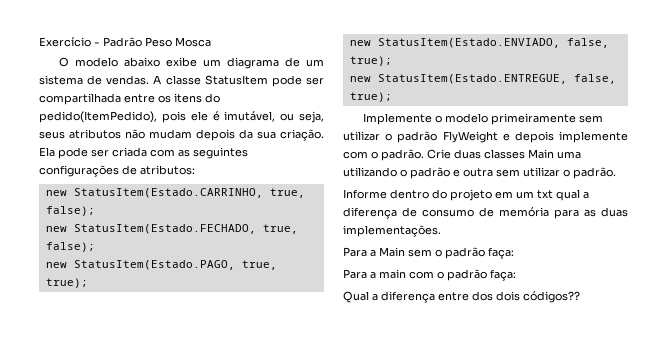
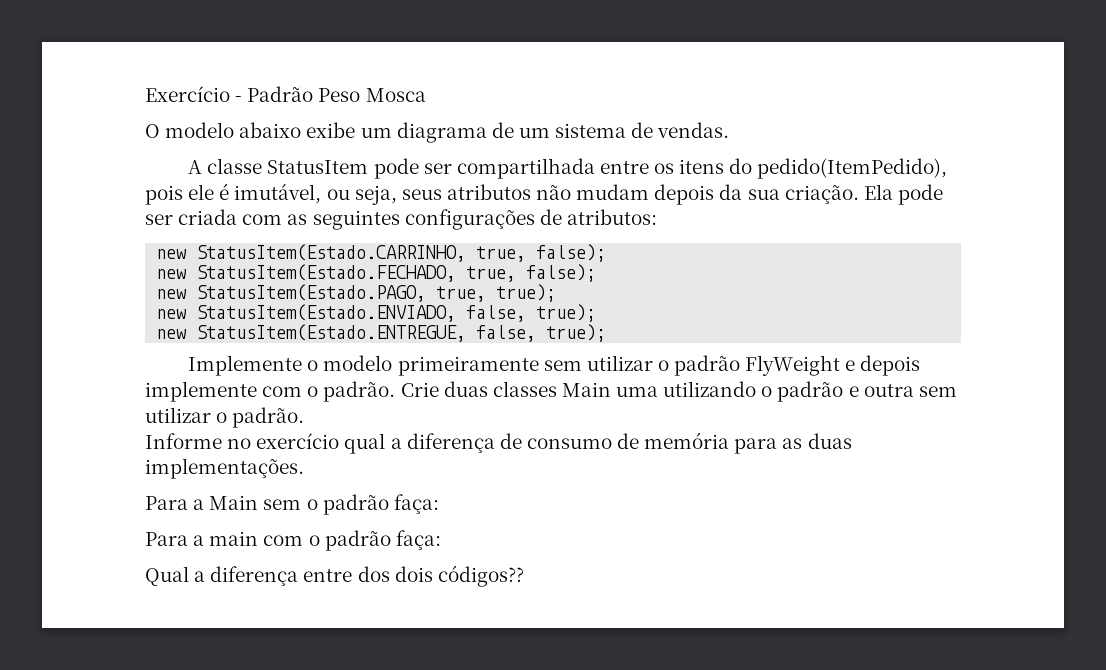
(150, 80) none -> (730, 130) //
[390,189,553,201] dentro do projeto em um txt -> [227,433,340,449] no exercício

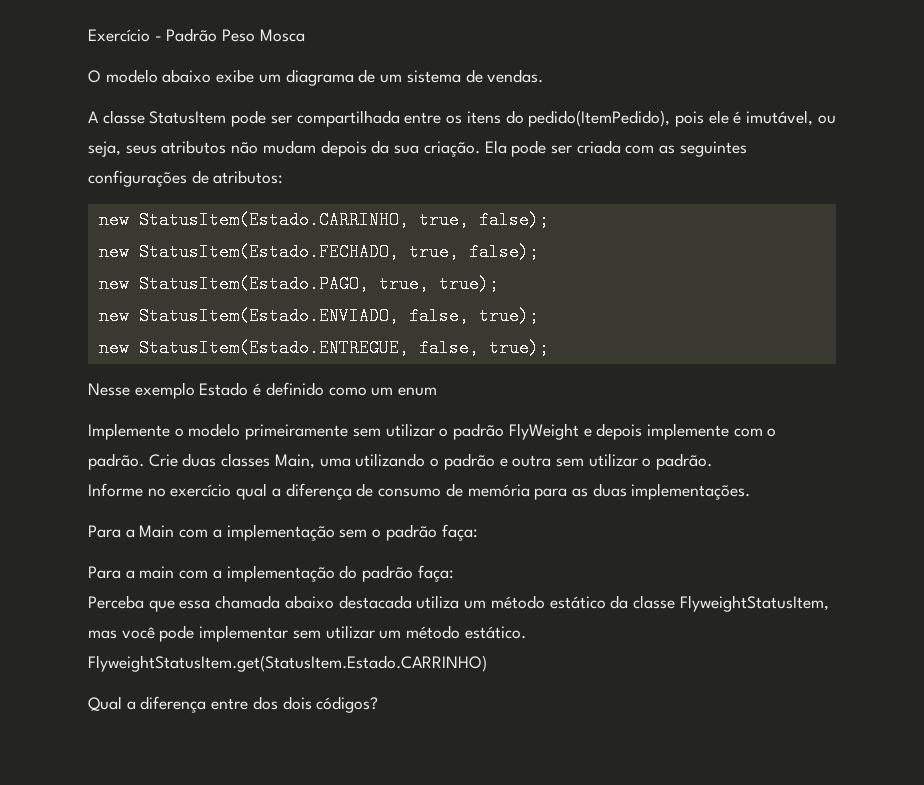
(607, 333) none -> [88,382,438,399] // Nesse exemplo Estado é definido como um enum
[561,382,611,397] Main -> [274,454,315,469] Main,
(259, 502) none -> [179,524,335,541] com a implementação
[308,530,441,551] o padrão faça: -> [212,565,454,582] [88,595,829,612] [88,625,526,642] [88,655,487,672] a implementação do padrão faça: // Perceba que essa chamada abaixo destacada utiliza um método estático da classe FlyweightStatusItem, mas você pode implementar sem utilizar um método estático. FlyweightStatusItem.get(StatusItem.Estado.CARRINHO)
[437,565,524,587] códigos?? -> [316,696,379,713] códigos?

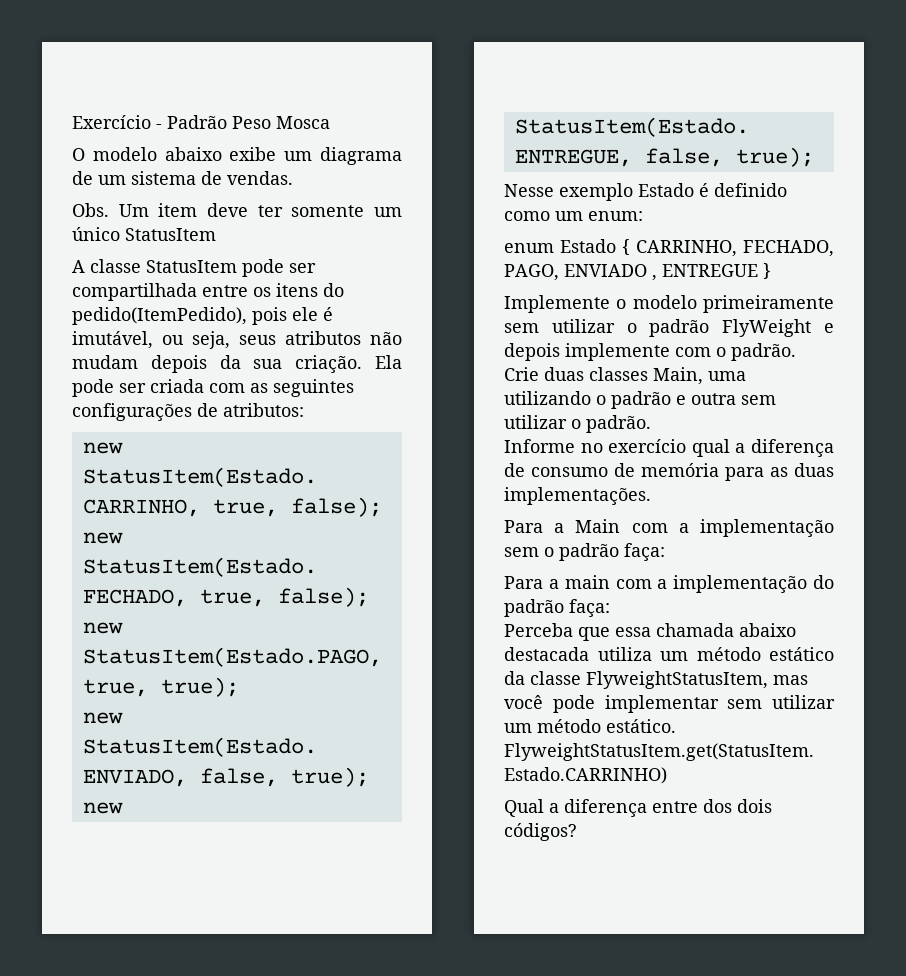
(544, 76) none -> [72,203,402,217] [72,227,216,241] // Obs. Um item deve ter somente um único StatusItem
(394, 391) none -> [588,211,643,221] enum: //
(438, 391) none -> [560,239,834,257] [504,263,771,281] Estado { CARRINHO, FECHADO, PAGO, ENVIADO , ENTREGUE }

